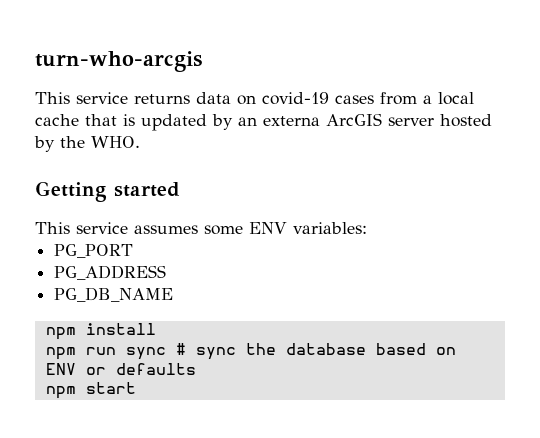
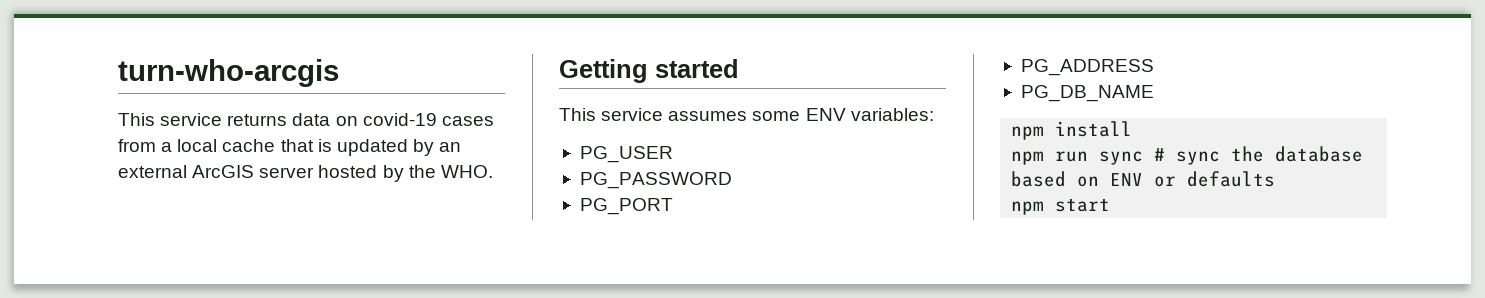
[263,116,320,126] externa -> [118,165,187,178] external
(367, 228) none -> [579,146,673,163] [579,172,732,189] // PG_USER // PG_PASSWORD

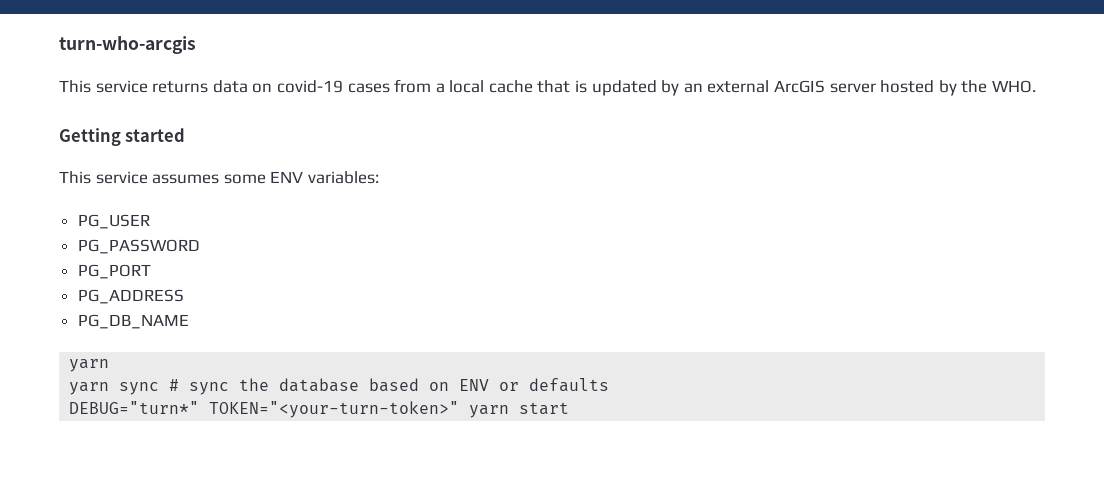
[1011,121,1133,140] [1011,151,1089,165] npm install // npm run -> [69,359,110,372] [69,382,110,395] yarn // yarn
[1011,201,1045,215] npm -> [69,401,510,418] DEBUG="turn*" TOKEN="<your-turn-token>" yarn

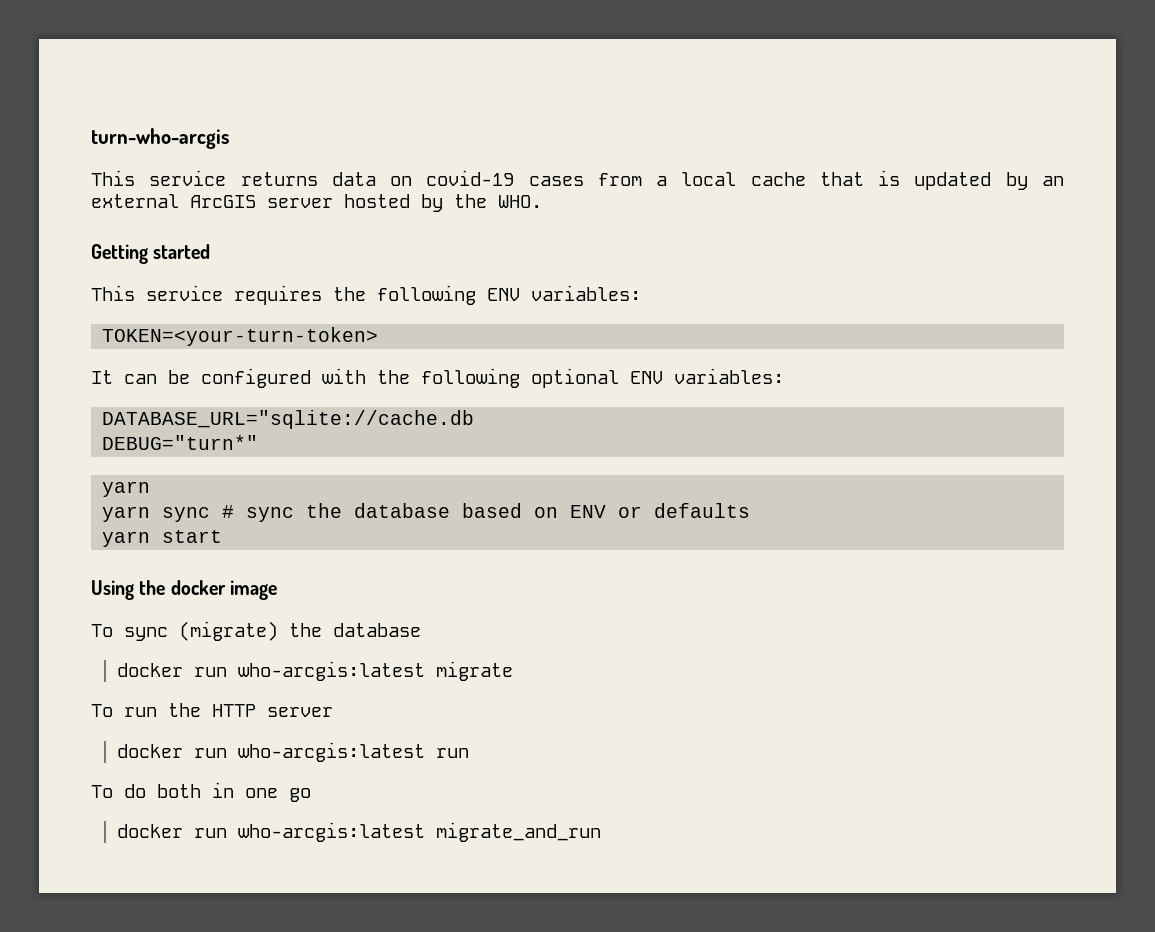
[152,171,379,184] [77,214,150,229] [77,239,200,254] [77,264,151,279] [77,289,184,304] [77,314,189,329] assumes some ENV variables: // PG_USER // PG_PASSWORD // PG_PORT // PG_ADDRESS // PG_DB_NAME -> [234,285,641,305] [102,327,379,346] [91,368,784,388] [102,410,475,429] [102,435,259,450] requires the following ENV variables: // TOKEN=<your-turn-token> // It can be configured with the following optional ENV variables: // DATABASE_URL="sqlite://cache.db // DEBUG="turn*"
[69,401,460,418] DEBUG="turn*" TOKEN="<your-turn-token>" -> (751, 510) none
(570, 408) none -> [91,580,277,600] [91,621,421,641] [116,661,513,681] [91,703,333,717] [116,742,469,762] [91,782,311,802] [116,822,601,842] // Using the docker image // To sync (migrate) the database // docker run who-arcgis:latest migrate // To run the HTTP server // docker run who-arcgis:latest run // To do both in one go // docker run who-arcgis:latest migrate_and_run

